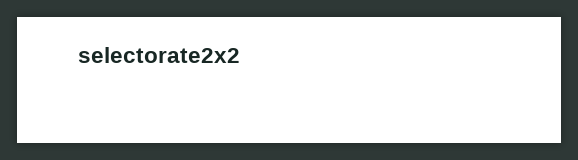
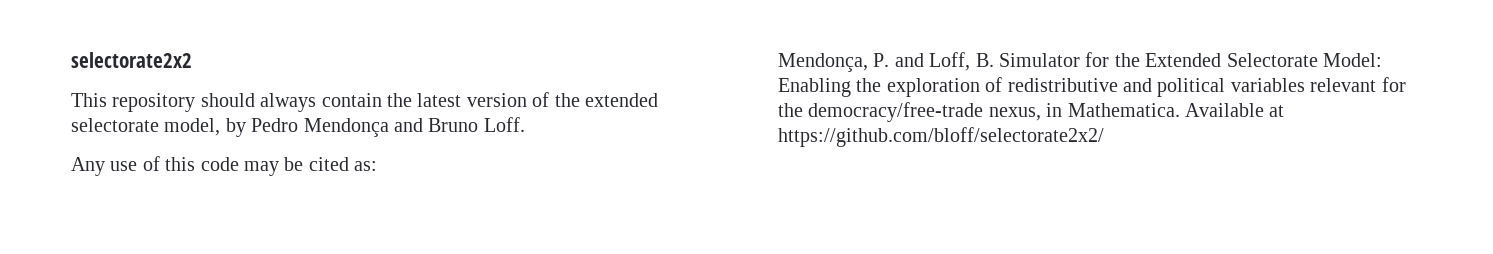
(240, 55) none -> [71,92,658,112] [71,117,525,137] [71,156,378,176] [778,52,1382,72] [778,77,1406,97] [778,102,1285,122] [778,127,1104,147] // This repository should always contain the latest version of the extended selectorate model, by Pedro Mendonça and Bruno Loff. // Any use of this code may be cited as: // Mendonça, P. and Loff, B. Simulator for the Extended Selectorate Model: Enabling the exploration of redistributive and political variables relevant for the democracy/free-trade nexus, in Mathematica. Available at https://github.com/bloff/selectorate2x2/

